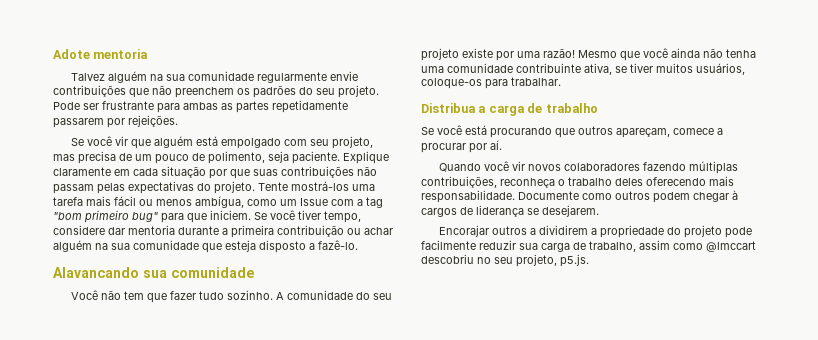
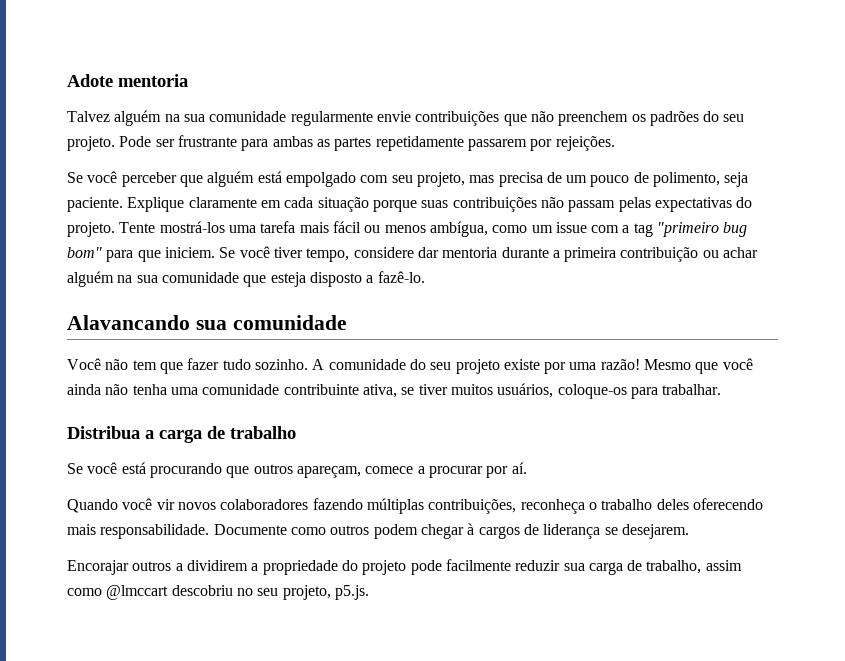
[114,136,128,146] vir -> [121,172,177,187] perceber
[209,169,250,179] por que -> [372,200,417,212] porque
[300,198,328,206] Issue -> [555,222,587,233] issue
[53,210,158,223] "bom primeiro bug" -> [657,222,748,237] [67,247,102,258] "primeiro bug bom"

